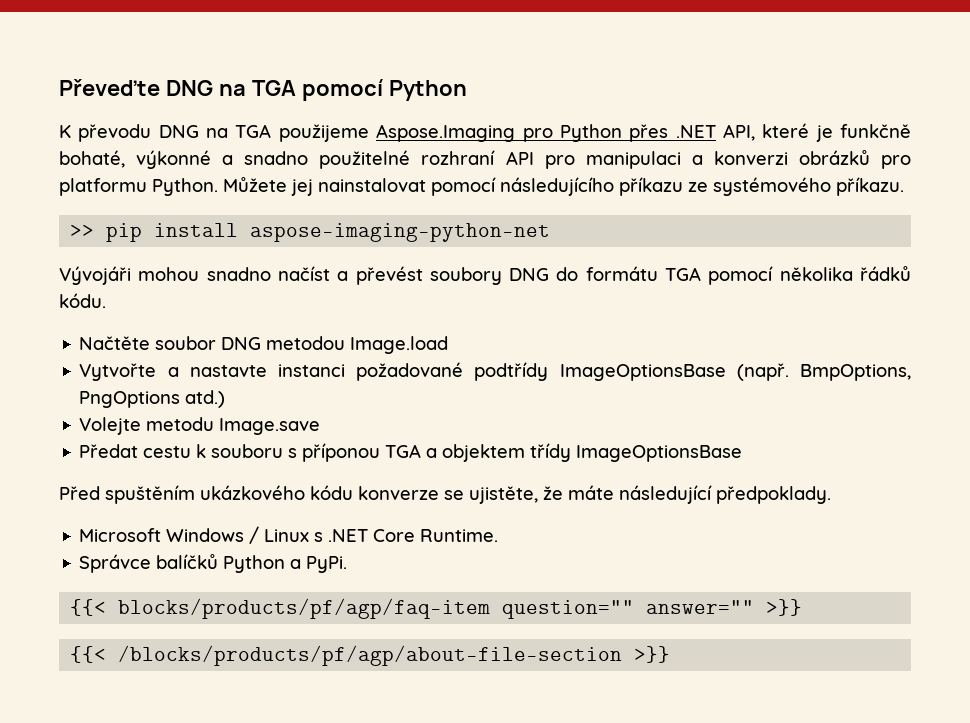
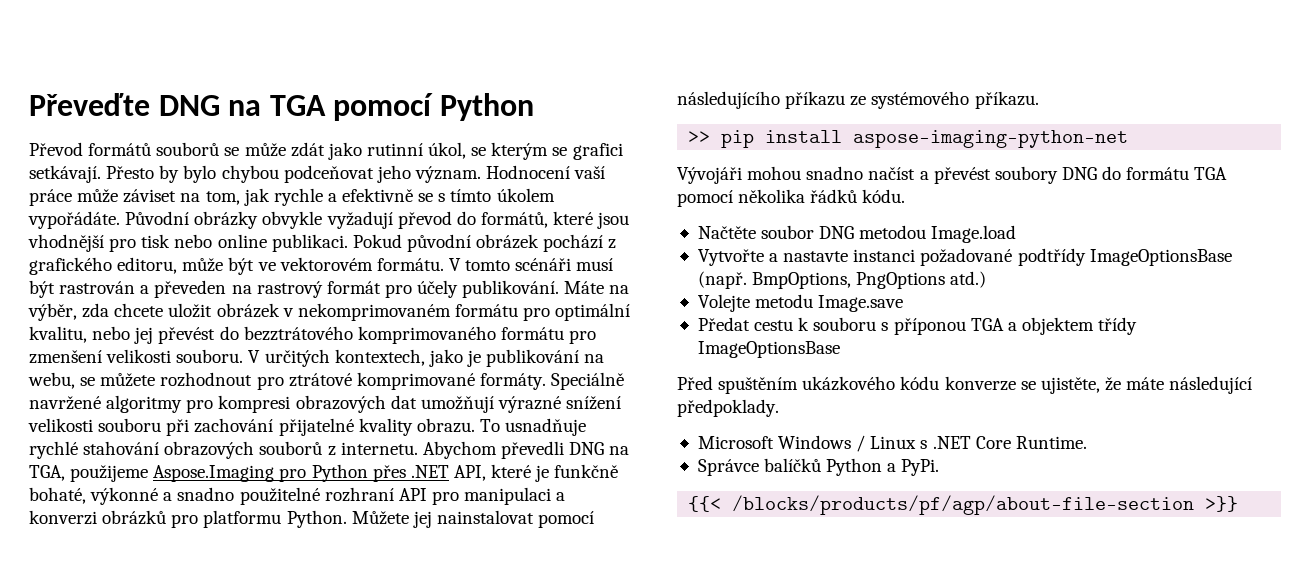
[59,124,272,142] K převodu DNG na TGA -> [29,142,623,160] [29,165,606,183] [29,188,555,206] [28,211,630,229] [28,234,617,252] [29,257,614,275] [29,280,630,298] [28,303,631,321] [29,326,597,344] [29,349,605,367] [28,372,625,390] [29,395,622,413] [28,418,587,436] [29,441,630,459] [29,465,65,481] Převod formátů souborů se může zdát jako rutinní úkol, se kterým se grafici setkávají. Přesto by bylo chybou podceňovat jeho význam. Hodnocení vaší práce může záviset na tom, jak rychle a efektivně se s tímto úkolem vypořádáte. Původní obrázky obvykle vyžadují převod do formátů, které jsou vhodnější pro tisk nebo online publikaci. Pokud původní obrázek pochází z grafického editoru, může být ve vektorovém formátu. V tomto scénáři musí být rastrován a převeden na rastrový formát pro účely publikování. Máte na výběr, zda chcete uložit obrázek v nekomprimovaném formátu pro optimální kvalitu, nebo jej převést do bezztrátového komprimovaného formátu pro zmenšení velikosti souboru. V určitých kontextech, jako je publikování na webu, se můžete rozhodnout pro ztrátové komprimované formáty. Speciálně navržené algoritmy pro kompresi obrazových dat umožňují výrazné snížení velikosti souboru při zachování přijatelné kvality obrazu. To usnadňuje rychlé stahování obrazových souborů z internetu. Abychom převedli DNG na TGA,
[70,598,803,619] // {{< blocks/products/pf/agp/faq-item question="" answer="" >}} -> (940, 467) none

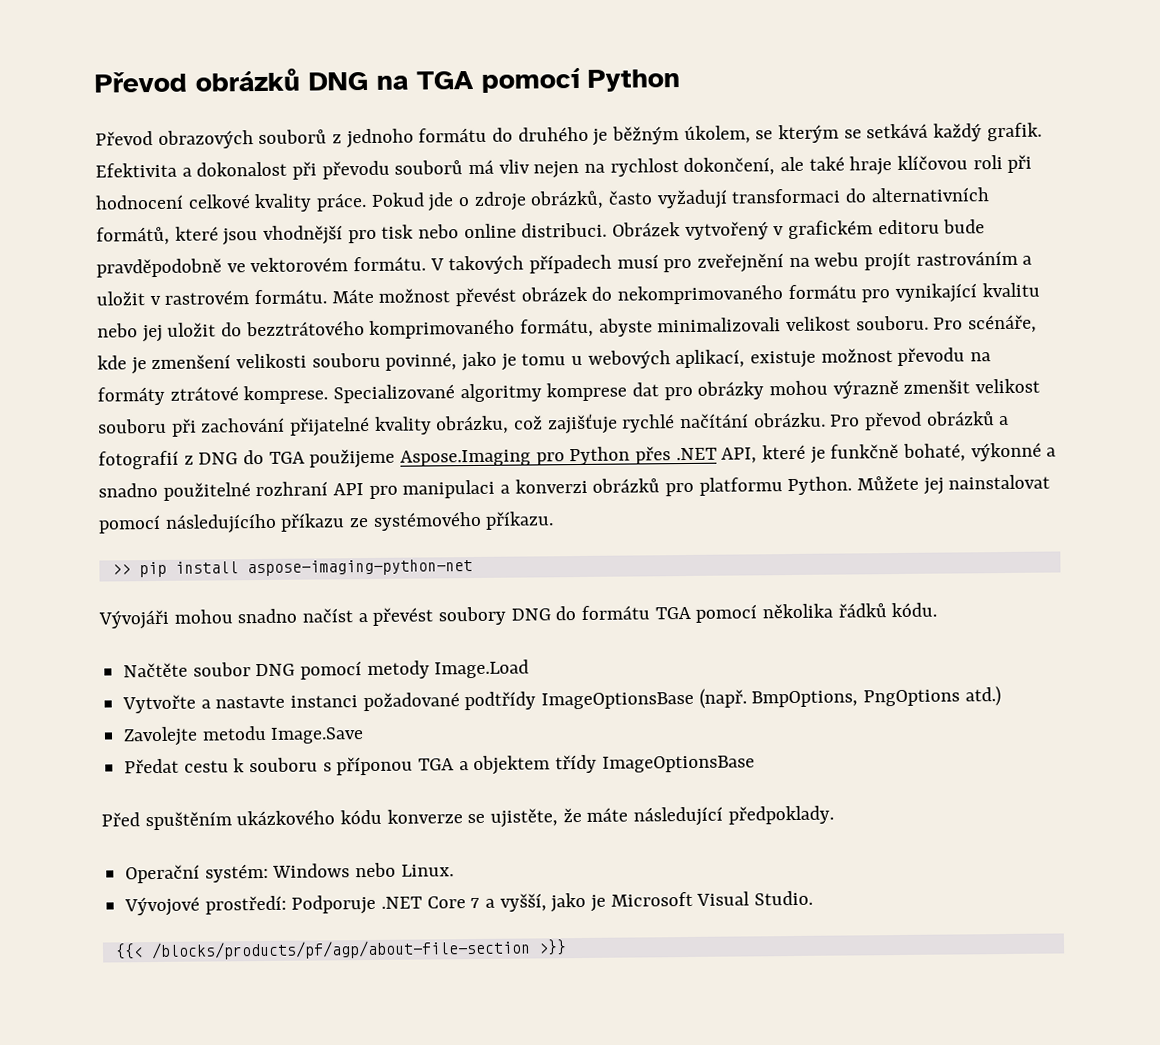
[29,93,150,116] Převeďte -> [94,67,300,93] Převod obrázků
[88,142,623,160] [29,165,606,183] [29,188,555,206] [28,211,476,229] formátů souborů se může zdát jako rutinní úkol, se kterým se grafici setkávají. Přesto by bylo chybou podceňovat jeho význam. Hodnocení vaší práce může záviset na tom, jak rychle a efektivně se s tímto úkolem vypořádáte. Původní obrázky obvykle vyžadují převod do -> [157,122,1042,149] [95,154,1033,180] [95,187,989,213] obrazových souborů z jednoho formátu do druhého je běžným úkolem, se kterým se setkává každý grafik. Efektivita a dokonalost při převodu souborů má vliv nejen na rychlost dokončení, ale také hraje klíčovou roli při hodnocení celkové kvality práce. Pokud jde o zdroje obrázků, často vyžadují transformaci do alternativních
[271,234,617,252] [29,257,614,275] [29,280,630,298] [28,303,631,321] [29,326,87,343] publikaci. Pokud původní obrázek pochází z grafického editoru, může být ve vektorovém formátu. V tomto scénáři musí být rastrován a převeden na rastrový formát pro účely publikování. Máte na výběr, zda chcete uložit obrázek v nekomprimovaném formátu pro optimální kvalitu, -> [521,219,986,241] [96,250,1033,278] [96,282,1040,307] distribuci. Obrázek vytvořený v grafickém editoru bude pravděpodobně ve vektorovém formátu. V takových případech musí pro zveřejnění na webu projít rastrováním a uložit v rastrovém formátu. Máte možnost převést obrázek do nekomprimovaného formátu pro vynikající kvalitu
[158,327,216,344] převést -> [167,322,217,337] uložit
[500,327,597,344] [29,349,605,367] [28,372,625,390] [29,395,622,413] [28,418,93,432] formátu pro zmenšení velikosti souboru. V určitých kontextech, jako je publikování na webu, se můžete rozhodnout pro ztrátové komprimované formáty. Speciálně navržené algoritmy pro kompresi obrazových dat umožňují výrazné snížení velikosti -> [520,314,1038,338] [97,347,992,375] [97,378,1041,406] formátu, abyste minimalizovali velikost souboru. Pro scénáře, kde je zmenšení velikosti souboru povinné, jako je tomu u webových aplikací, existuje možnost převodu na formáty ztrátové komprese. Specializované algoritmy komprese dat pro obrázky mohou výrazně zmenšit velikost
[416,418,587,436] [29,441,630,459] [29,465,65,481] obrazu. To usnadňuje rychlé stahování obrazových souborů z internetu. Abychom převedli DNG na TGA, -> [435,411,1010,435] [98,449,305,470] obrázku, což zajišťuje rychlé načítání obrázku. Pro převod obrázků a fotografií z DNG do TGA
[859,225,1017,243] metodou Image.load -> [300,659,530,680] pomocí metody Image.Load
[697,294,904,312] Volejte metodu Image.save -> [123,725,365,747] Zavolejte metodu Image.Save
[697,435,1087,452] [697,458,940,476] Microsoft Windows / Linux s .NET Core Runtime. // Správce balíčků Python a PyPi. -> [125,862,454,884] [124,890,814,917] Operační systém: Windows nebo Linux. // Vývojové prostředí: Podporuje .NET Core 7 a vyšší, jako je Microsoft Visual Studio.

